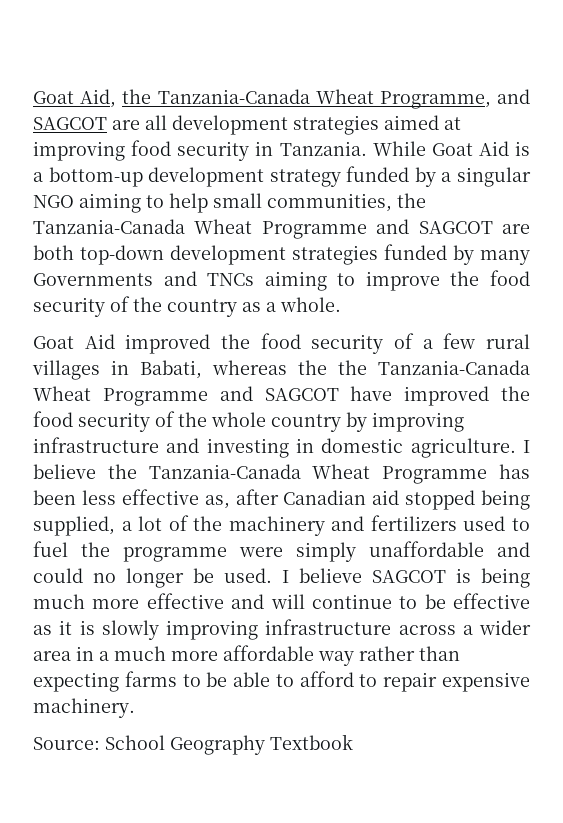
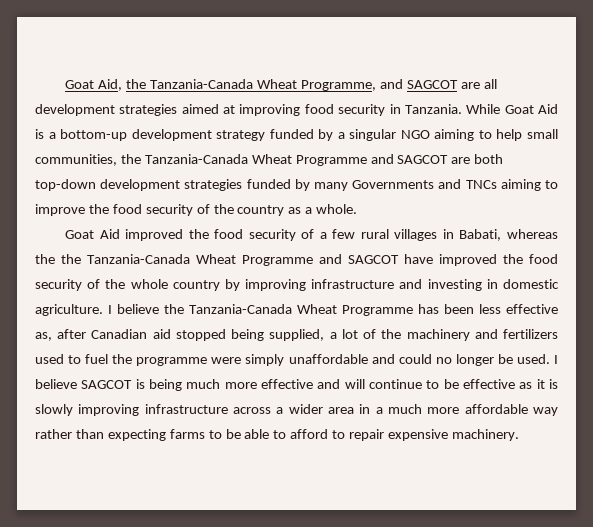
[33,734,353,755] // Source: School Geography Textbook -> (519, 435) none

